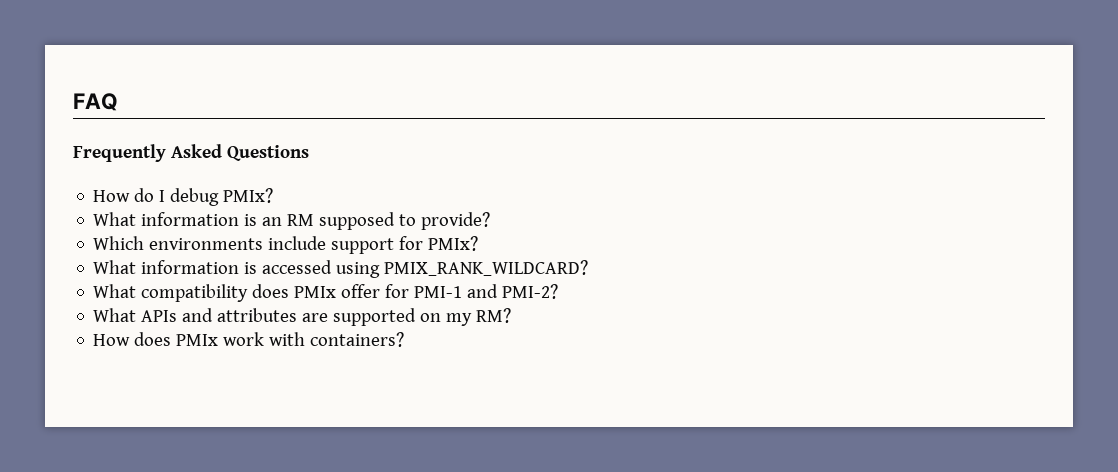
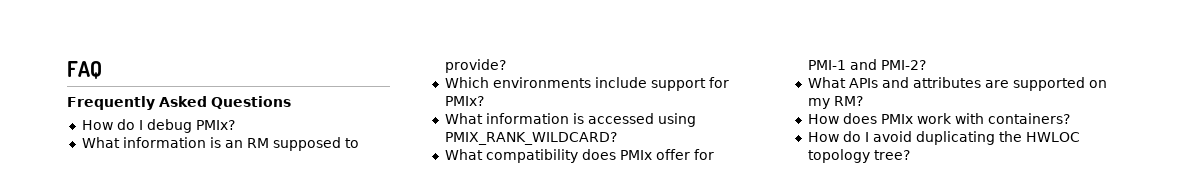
(405, 339) none -> [807,131,1080,145] [807,149,910,163] // How do I avoid duplicating the HWLOC topology tree?

